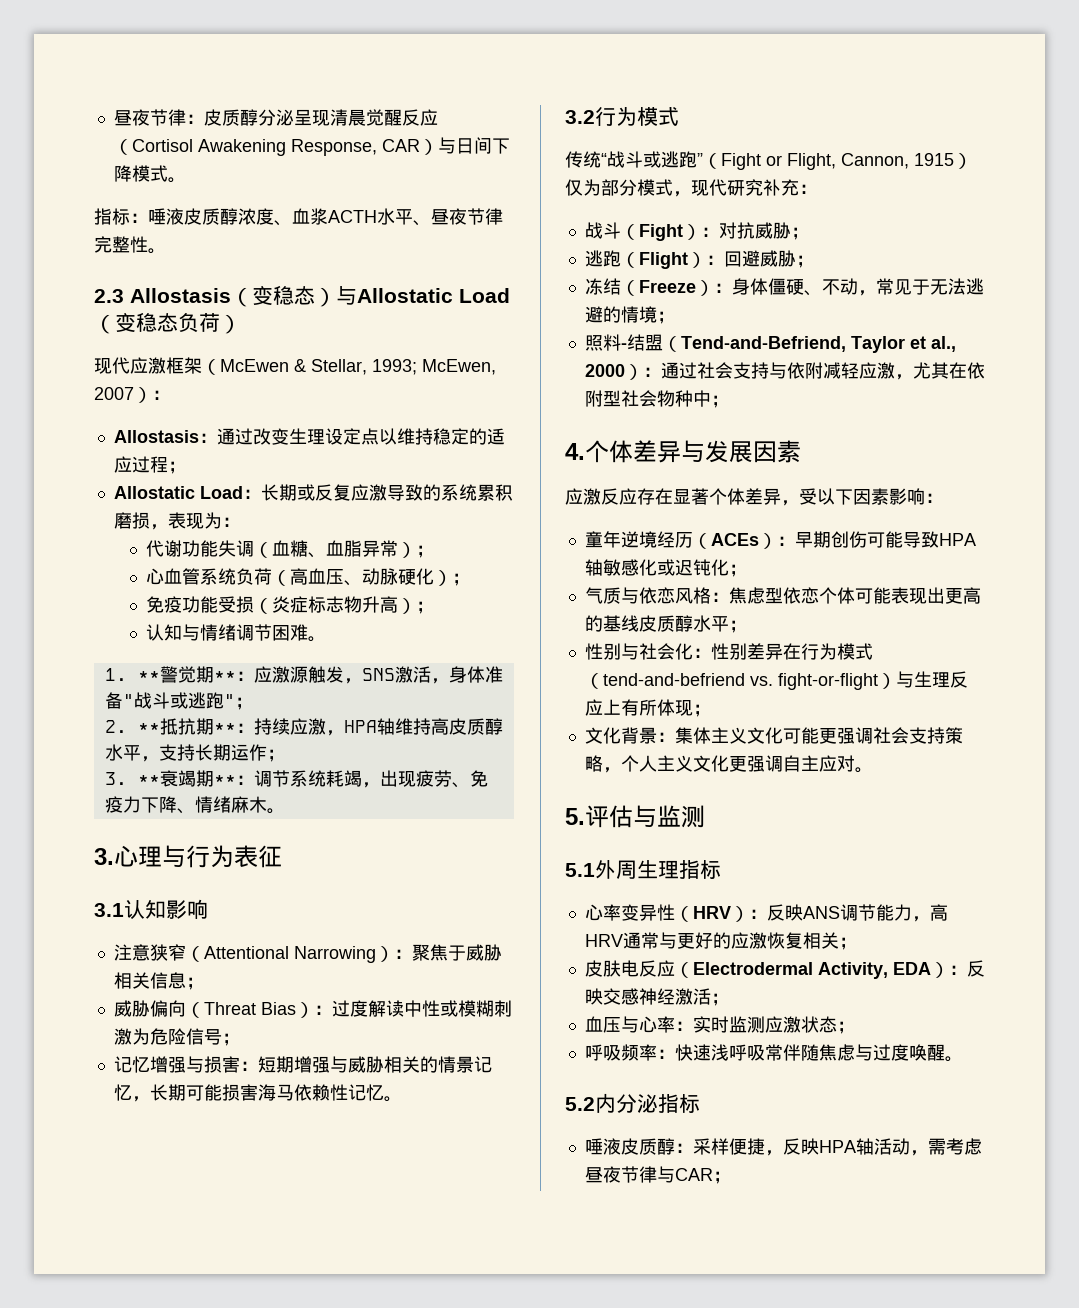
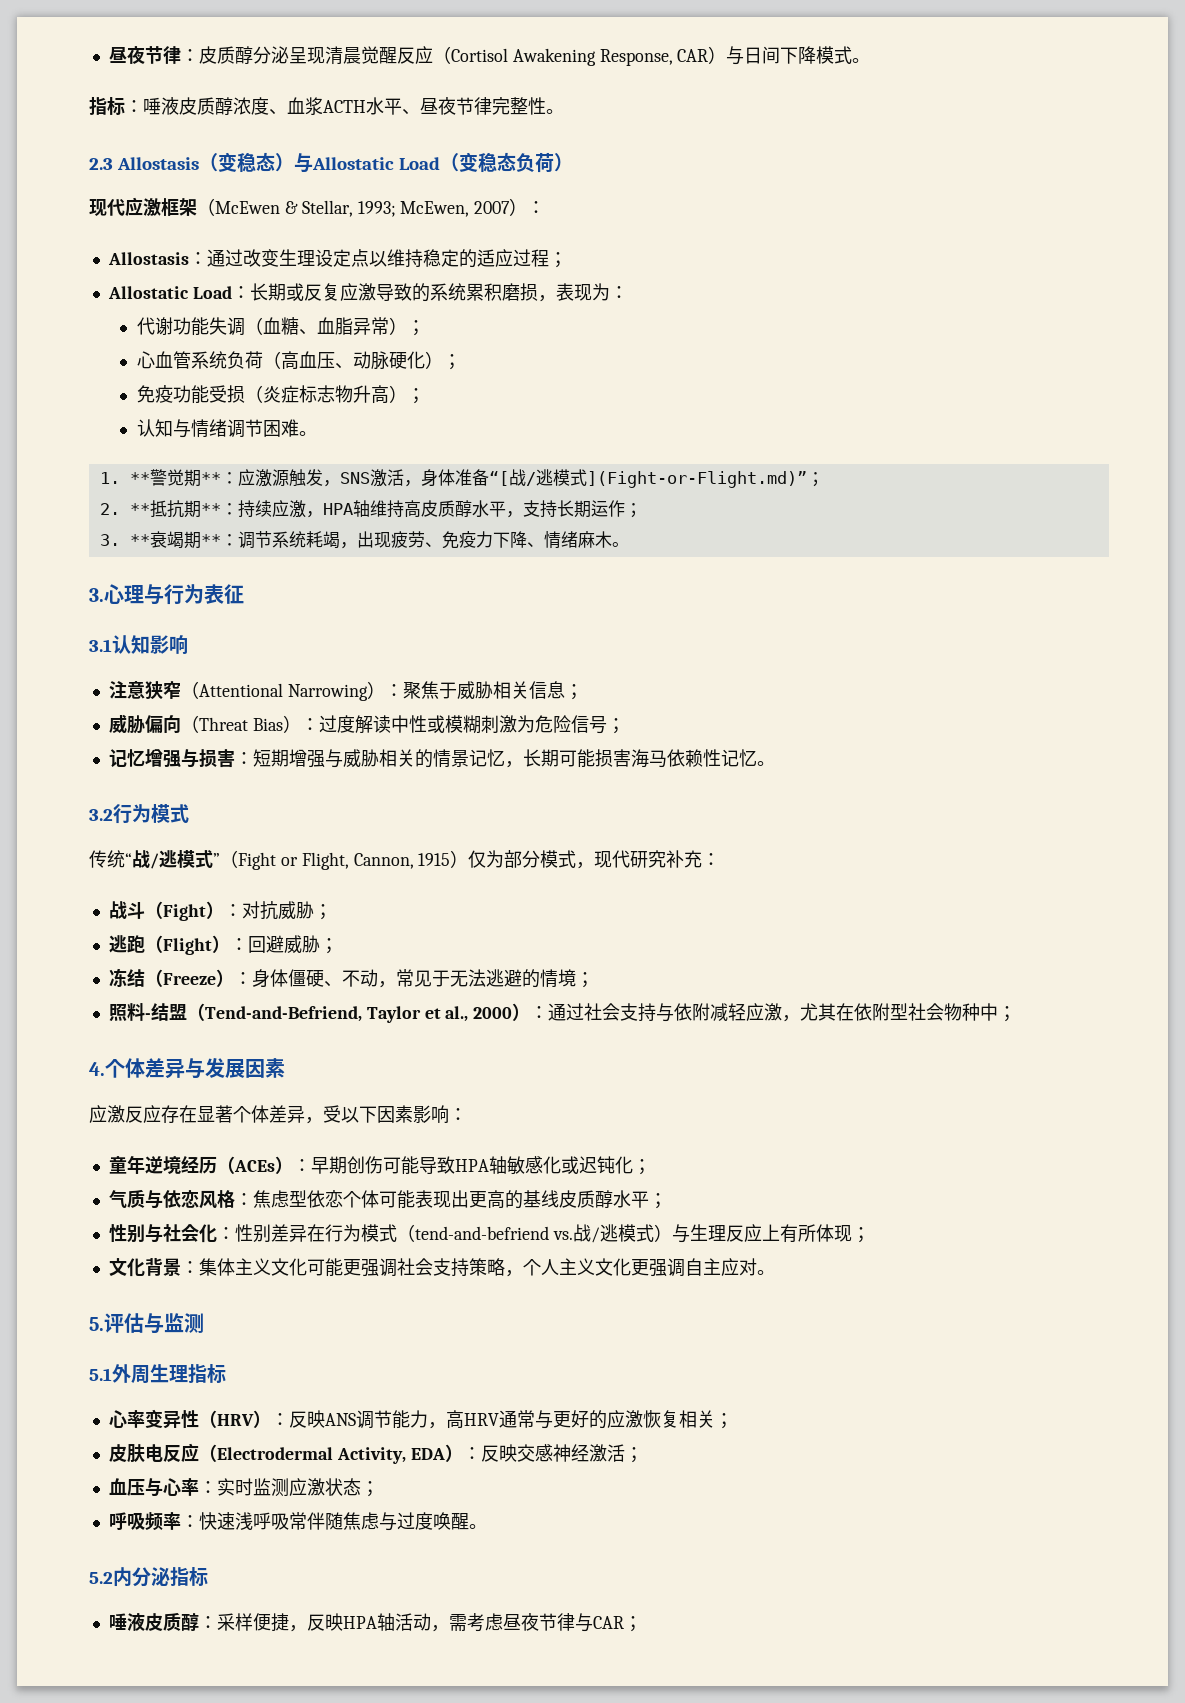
[122,692,235,709] "战斗或逃跑" -> [488,469,807,488] “[战/逃模式](Fight-or-Flight.md)”
[625,151,697,168] 斗或逃跑 -> [150,850,213,869] /逃模式
[777,673,878,690] fight-or-flight -> [572,1224,654,1243] 战/逃模式

